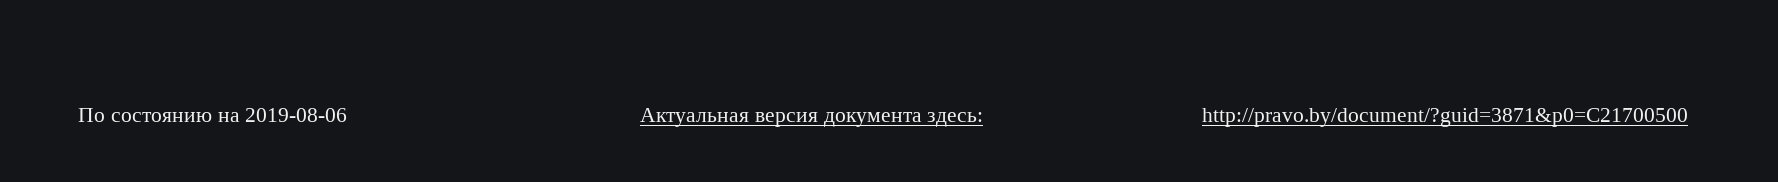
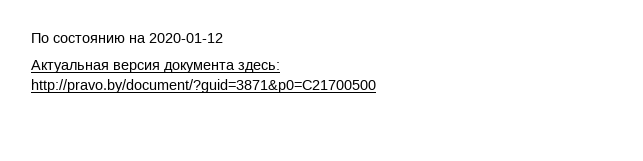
[245,108,348,122] 2019-08-06 -> [149,33,223,43] 2020-01-12

